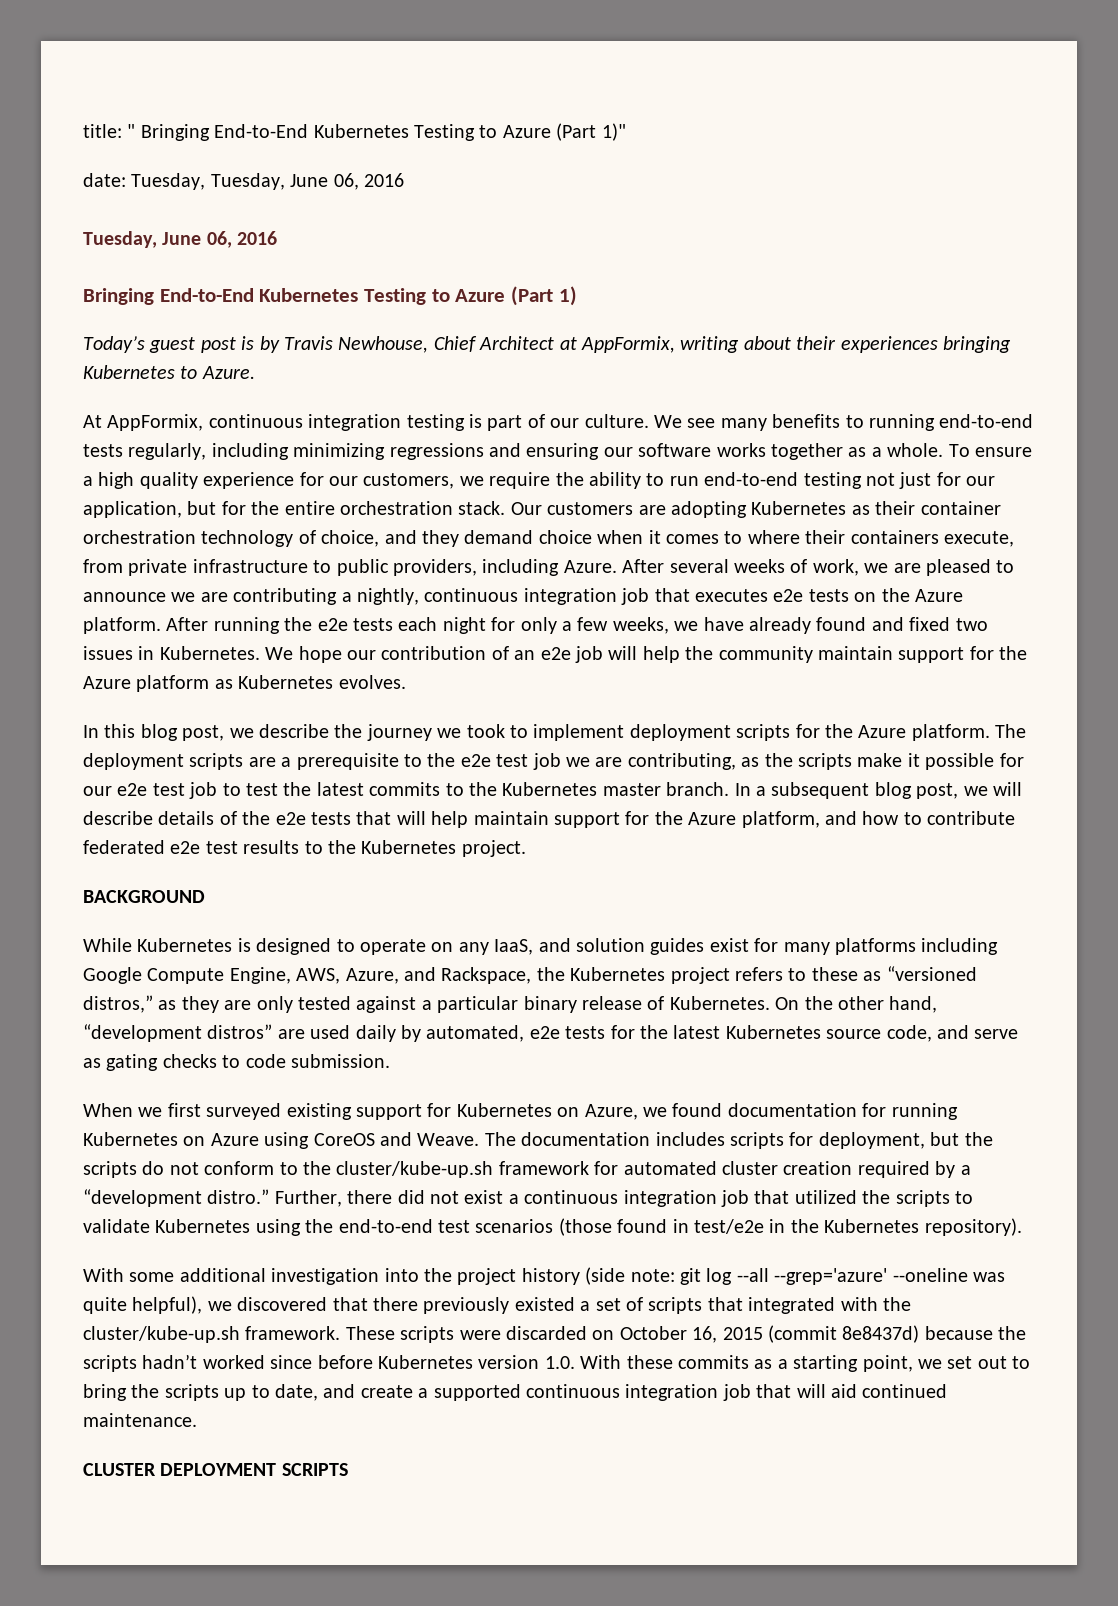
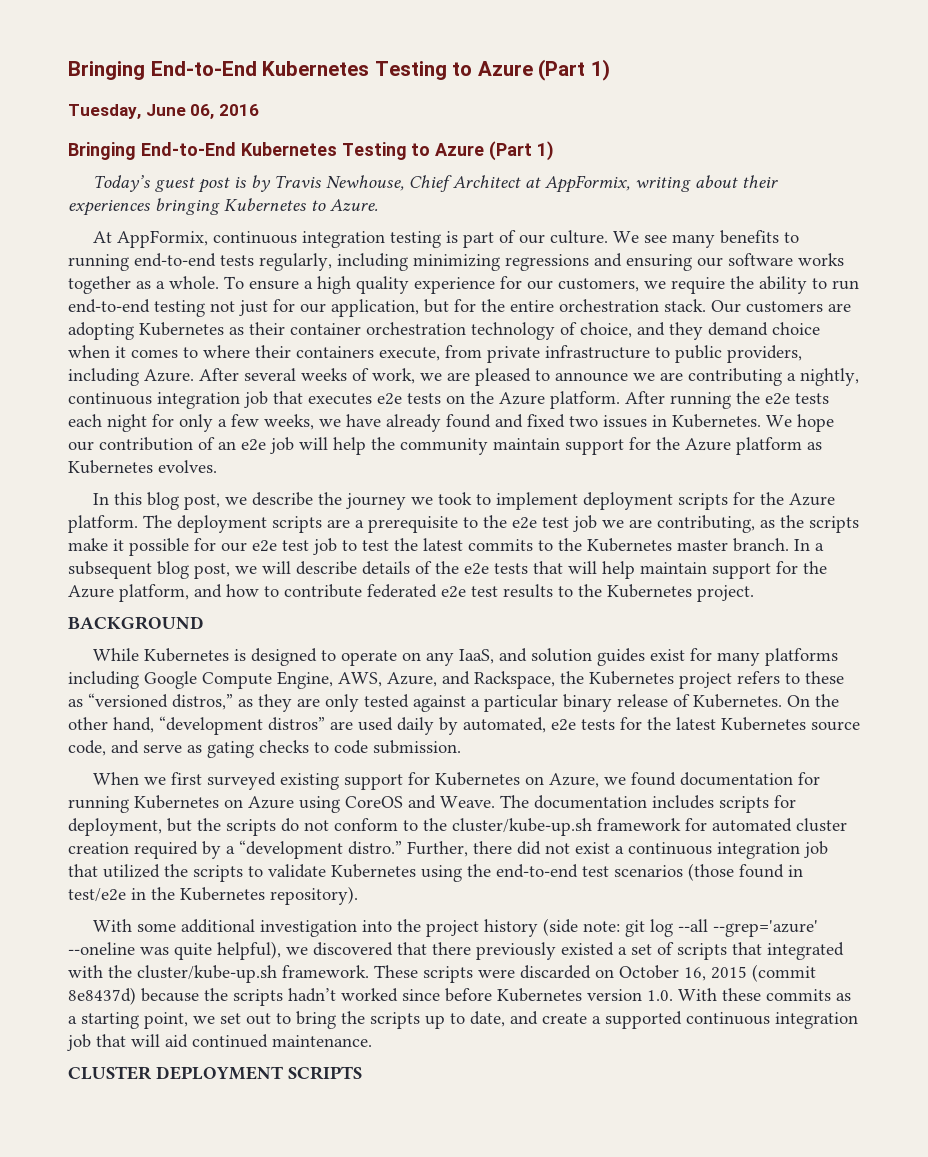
[83,123,626,141] [83,173,404,190] title: " Bringing End-to-End Kubernetes Testing to Azure (Part 1)" // date: Tuesday, Tuesday, June 06, 2016 -> [68,59,610,81] Bringing End-to-End Kubernetes Testing to Azure (Part 1)

